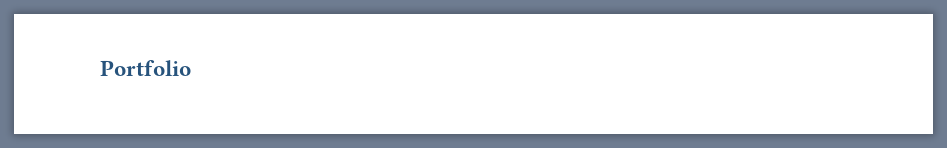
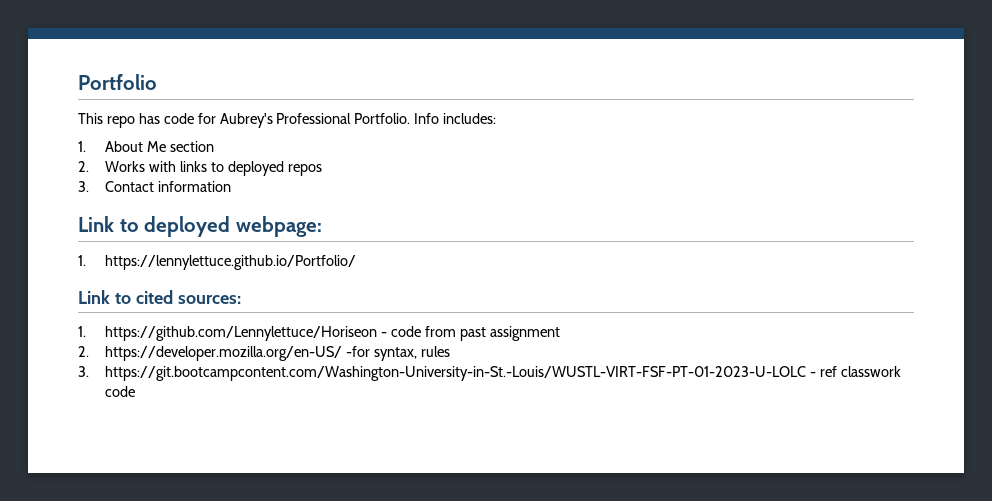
(191, 68) none -> [78,113,497,128] [78,141,214,152] [78,161,322,176] [78,181,231,192] [78,216,322,237] [78,255,356,270] [78,290,241,304] [78,326,560,341] [78,346,450,361] [78,366,901,381] [104,386,135,397] // This repo has code for Aubrey's Professional Portfolio. Info includes: // 1. About Me section // 2. Works with links to deployed repos // 3. Contact information // Link to deployed webpage: // 1. https://lennylettuce.github.io/Portfolio/ // Link to cited sources: // 1. https://github.com/Lennylettuce/Horiseon - code from past assignment // 2. https://developer.mozilla.org/en-US/ -for syntax, rules // 3. https://git.bootcampcontent.com/Washington-University-in-St.-Louis/WUSTL-VIRT-FSF-PT-01-2023-U-LOLC - ref classwork code

